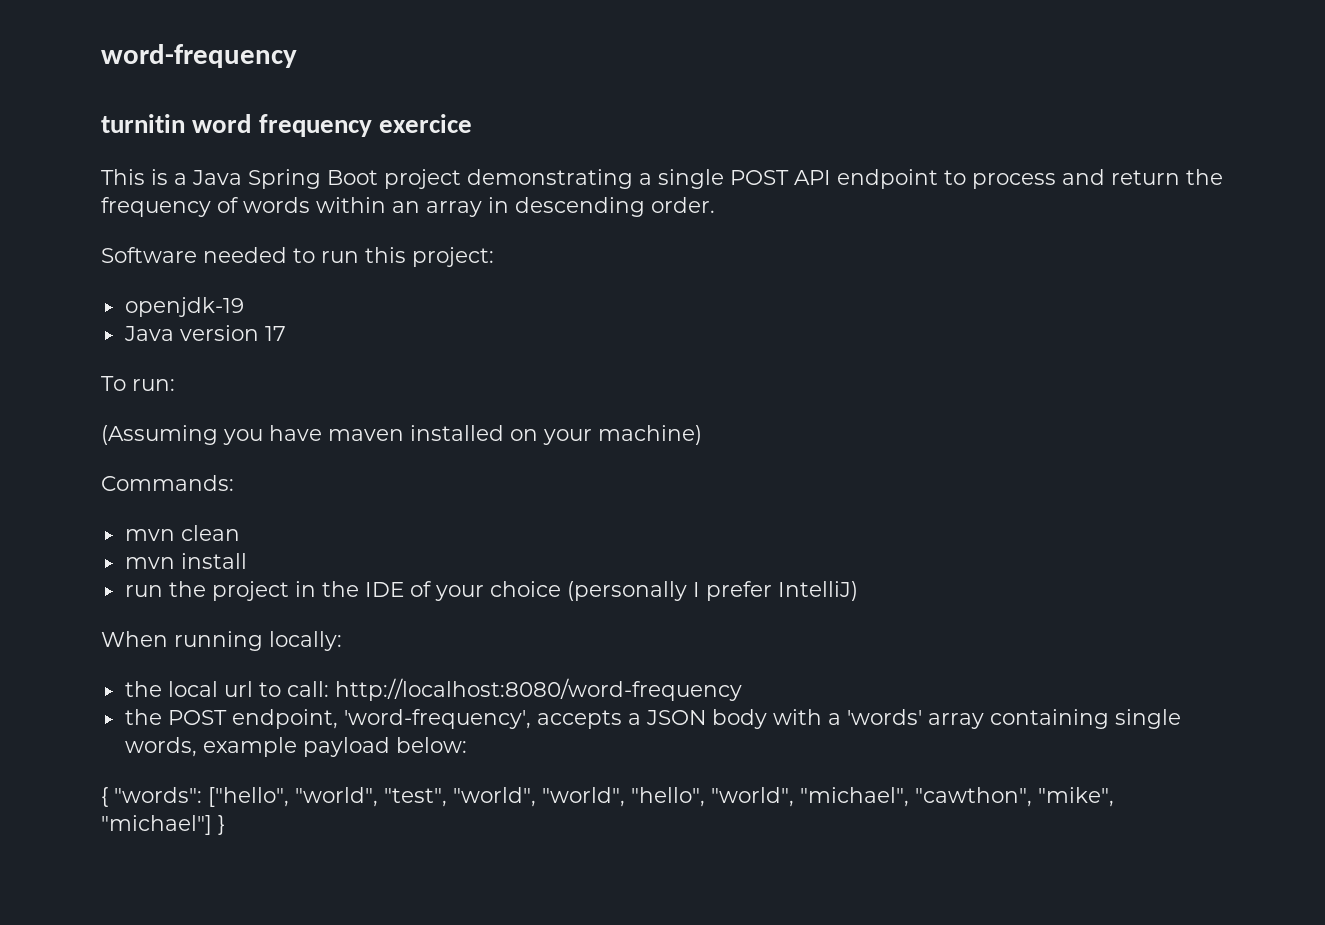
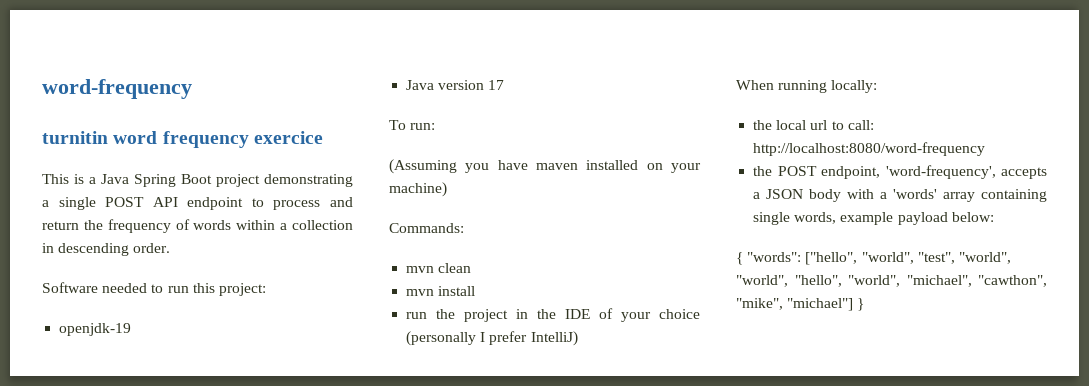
[392,201,482,217] an array -> [280,220,353,230] a collection

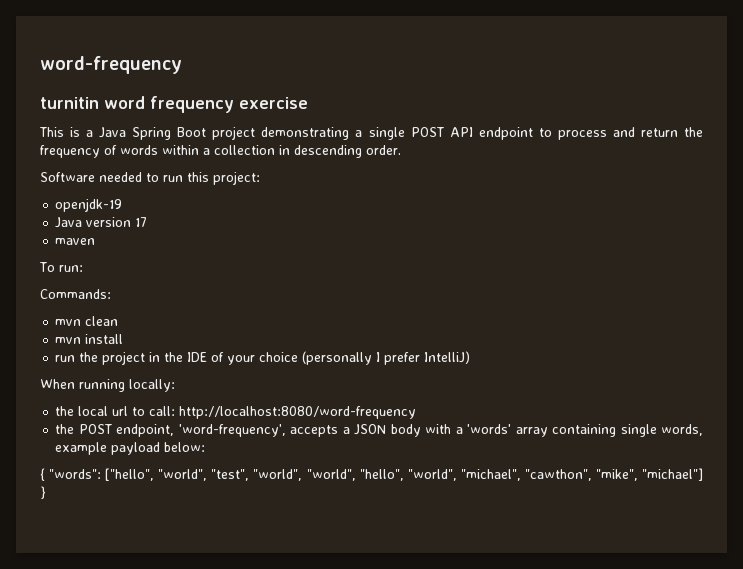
[253,131,323,144] exercice -> [239,97,308,109] exercise
(505, 85) none -> [55,238,96,245] // maven
[389,159,701,174] [389,182,447,197] // (Assuming you have maven installed on your machine) -> (83, 268) none

